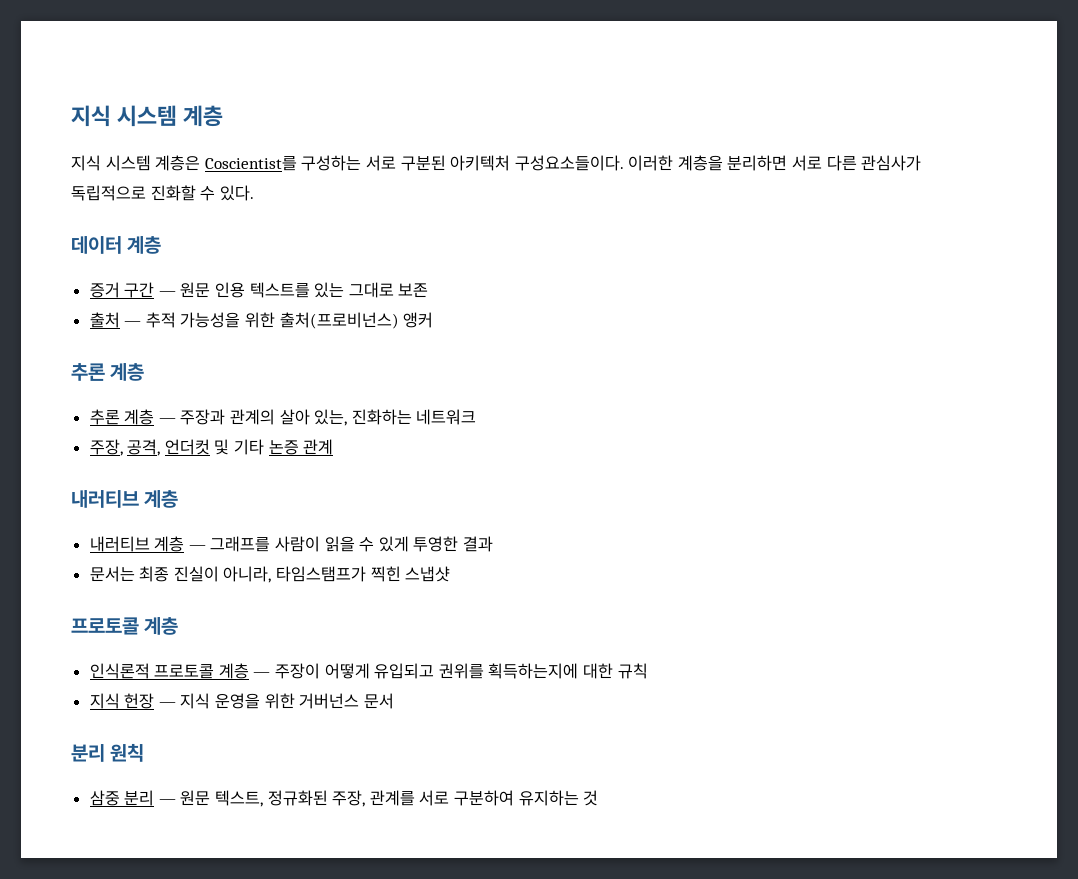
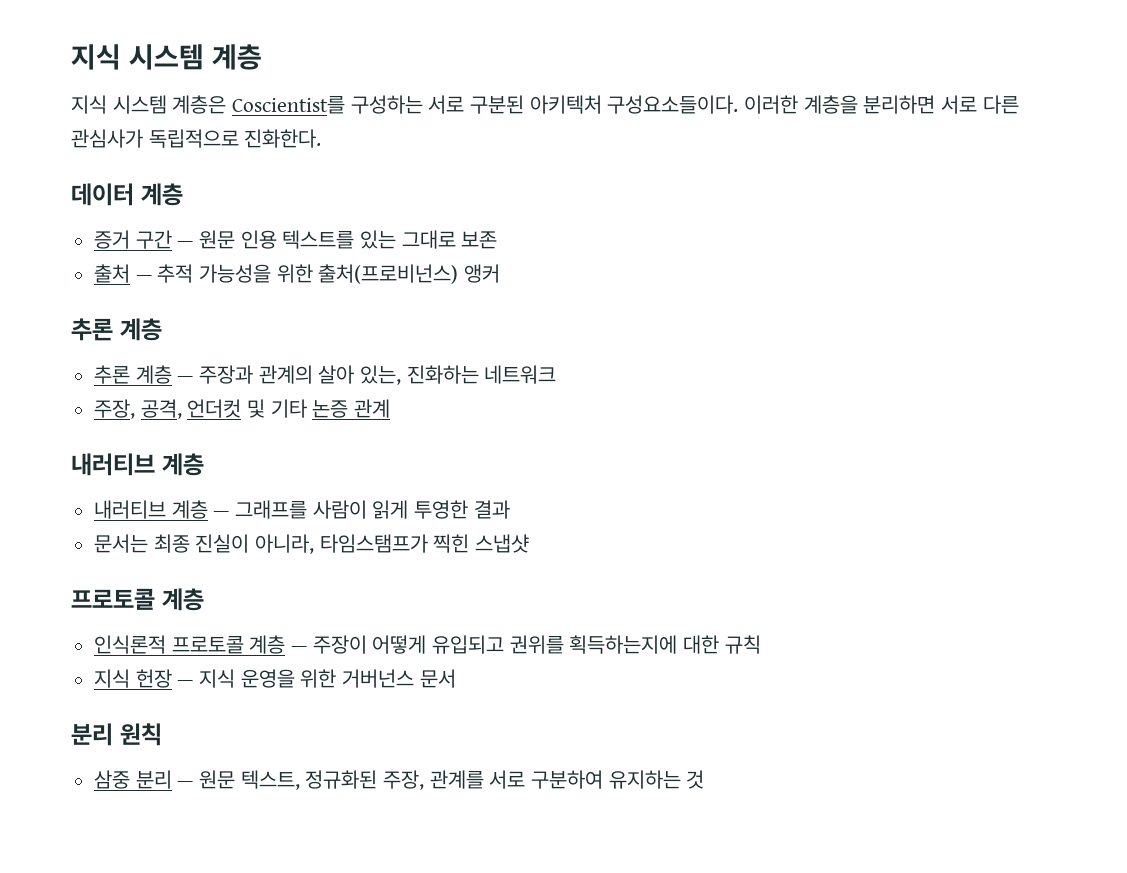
[150,185,254,201] 진화할 수 있다. -> [244,129,322,148] 진화한다.
[324,536,409,552] 읽을 수 있게 -> [372,500,409,519] 읽게

